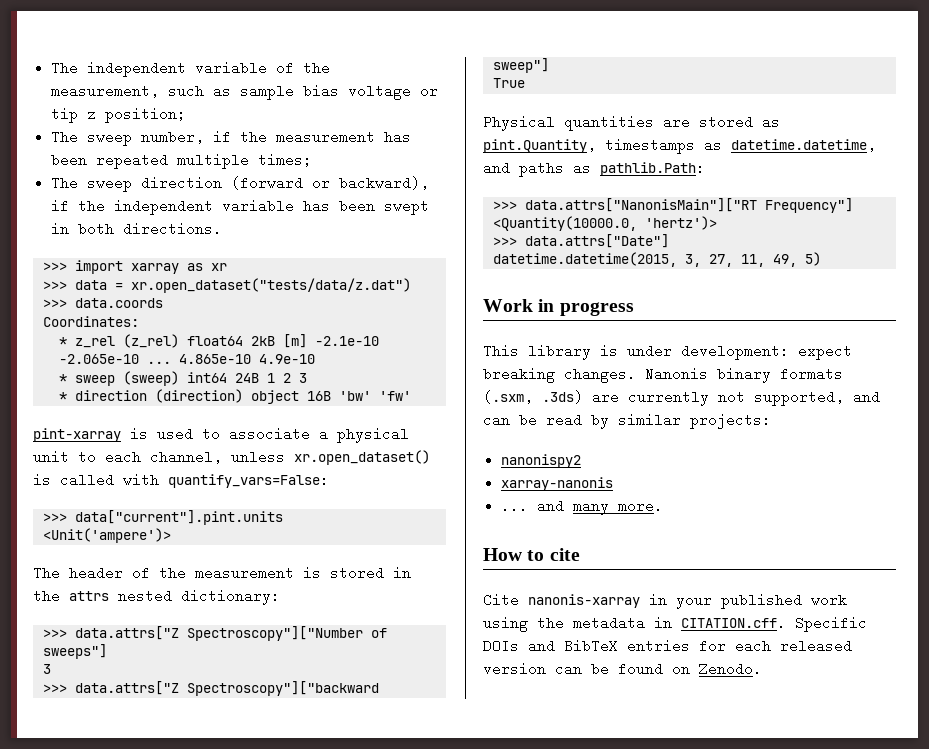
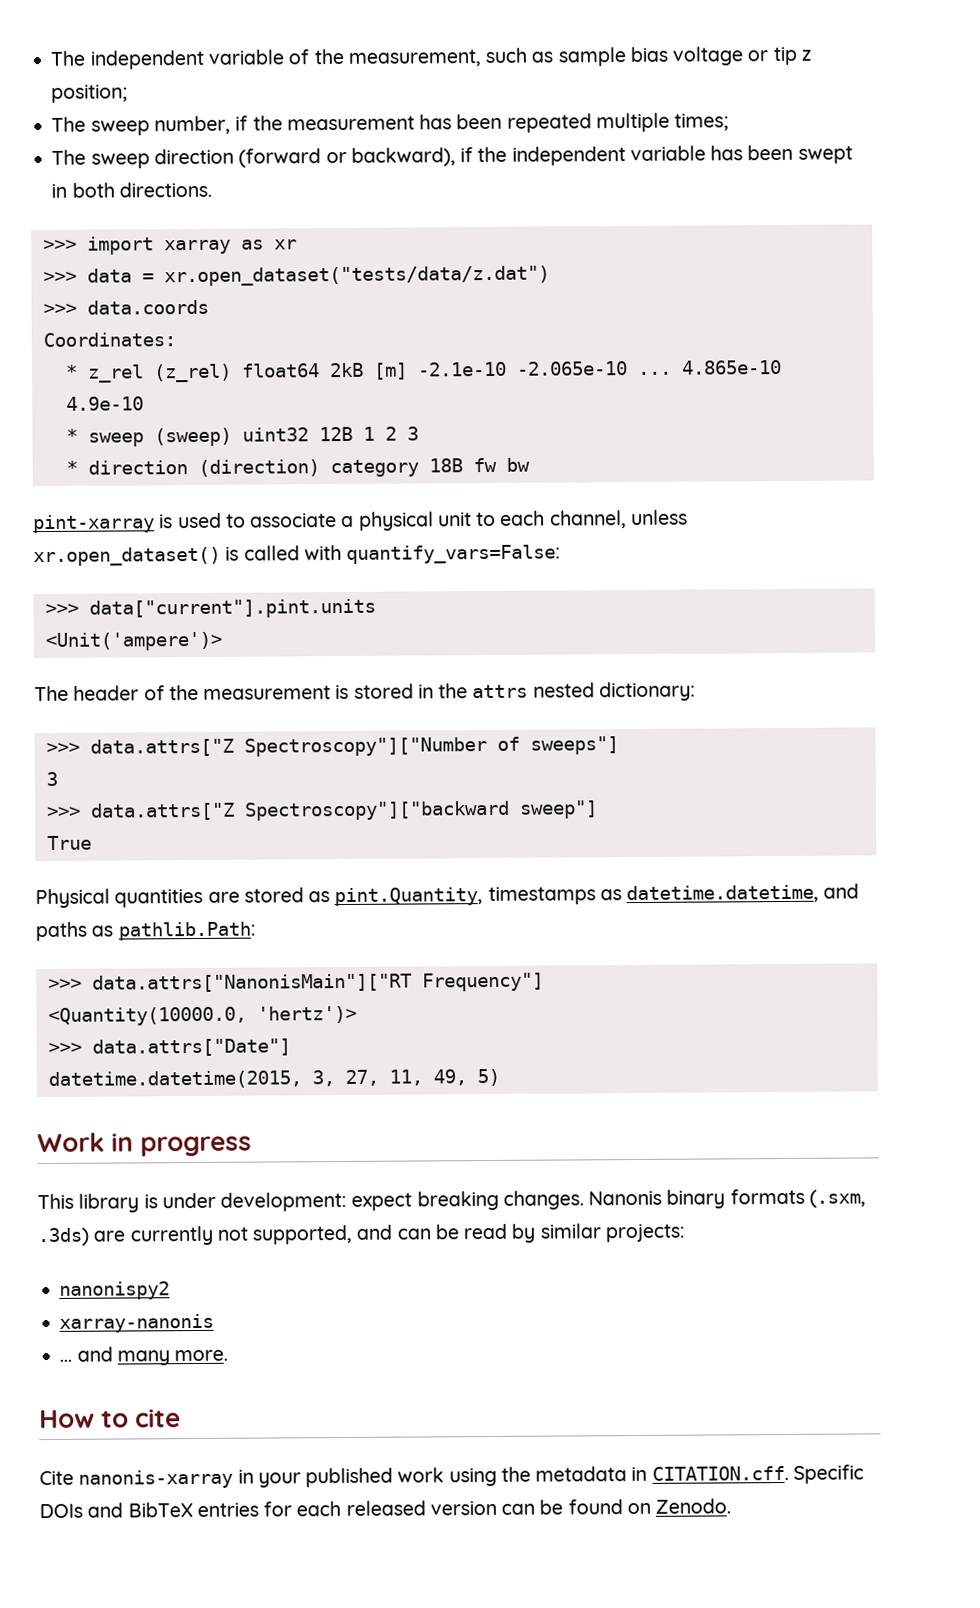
[186,372,259,383] int64 24B -> [241,426,353,442] uint32 12B
[250,390,411,404] object 16B 'bw' 'fw' -> [329,457,530,478] category 18B fw bw

